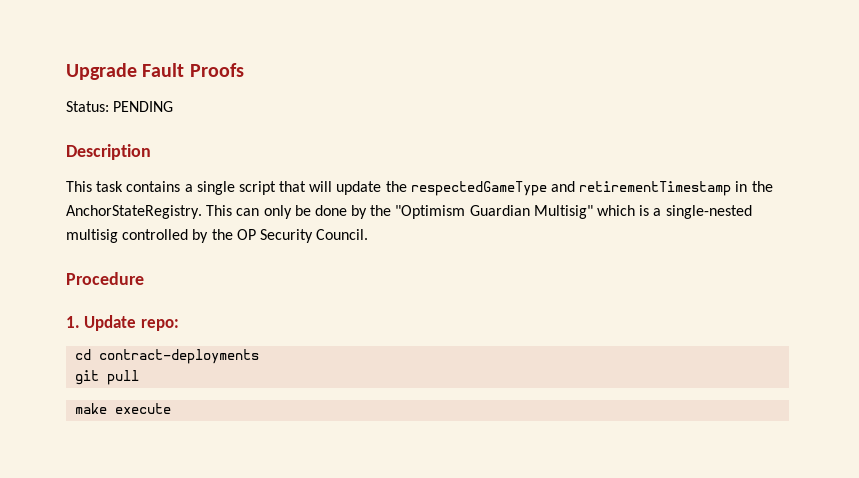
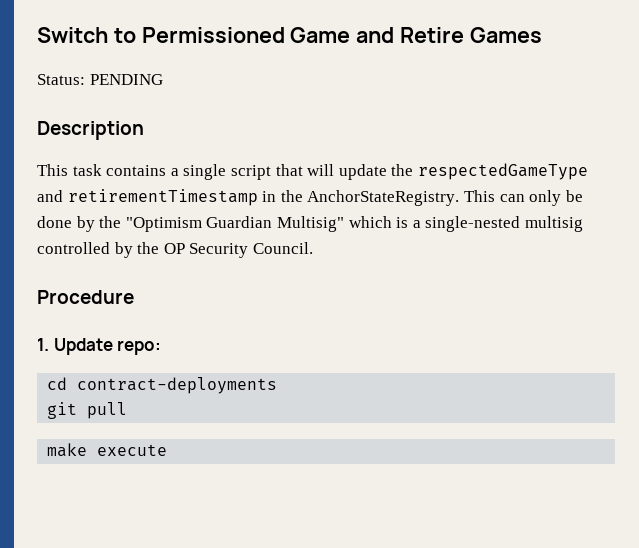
[66,63,244,80] Upgrade Fault Proofs -> [37,27,542,43] Switch to Permissioned Game and Retire Games

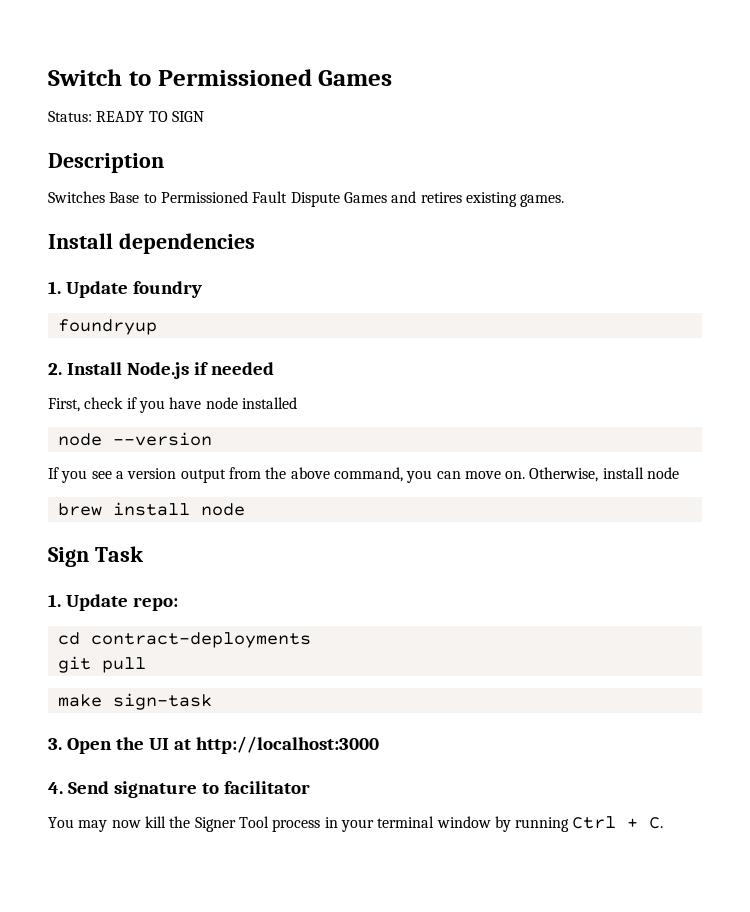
[290,27,465,43] Game and Retire -> (312, 77) none
[89,74,163,85] [37,121,144,140] [37,163,588,180] [37,189,583,206] [37,216,583,232] [37,242,313,258] [37,290,134,304] PENDING // Description // This task contains a single script that will update the respectedGameType and retirementTimestamp in the AnchorStateRegistry. This can only be done by the "Optimism Guardian Multisig" which is a single-nested multisig controlled by the OP Security Council. // Procedure -> [96,111,204,122] [48,153,164,173] [48,191,565,207] [48,233,255,254] [48,281,202,298] [57,319,157,335] [48,362,274,379] [48,397,297,413] [57,432,212,446] [48,467,680,483] [57,502,245,516] [48,546,144,567] READY TO SIGN // Description // Switches Base to Permissioned Fault Dispute Games and retires existing games. // Install dependencies // 1. Update foundry // foundryup // 2. Install Node.js if needed // First, check if you have node installed // node --version // If you see a version output from the above command, you can move on. Otherwise, install node // brew install node // Sign Task
[97,444,168,456] execute -> [112,693,212,710] [48,736,379,754] [48,781,310,798] [48,816,664,832] sign-task // 3. Open the UI at http://localhost:3000 // 4. Send signature to facilitator // You may now kill the Signer Tool process in your terminal window by running Ctrl + C.

